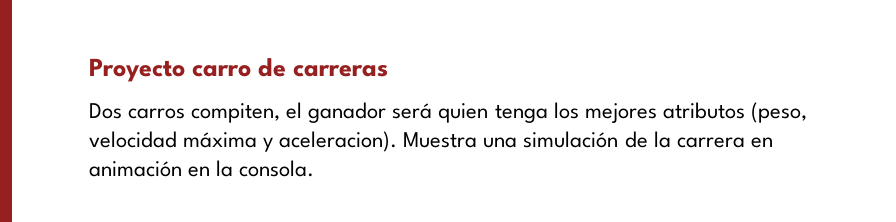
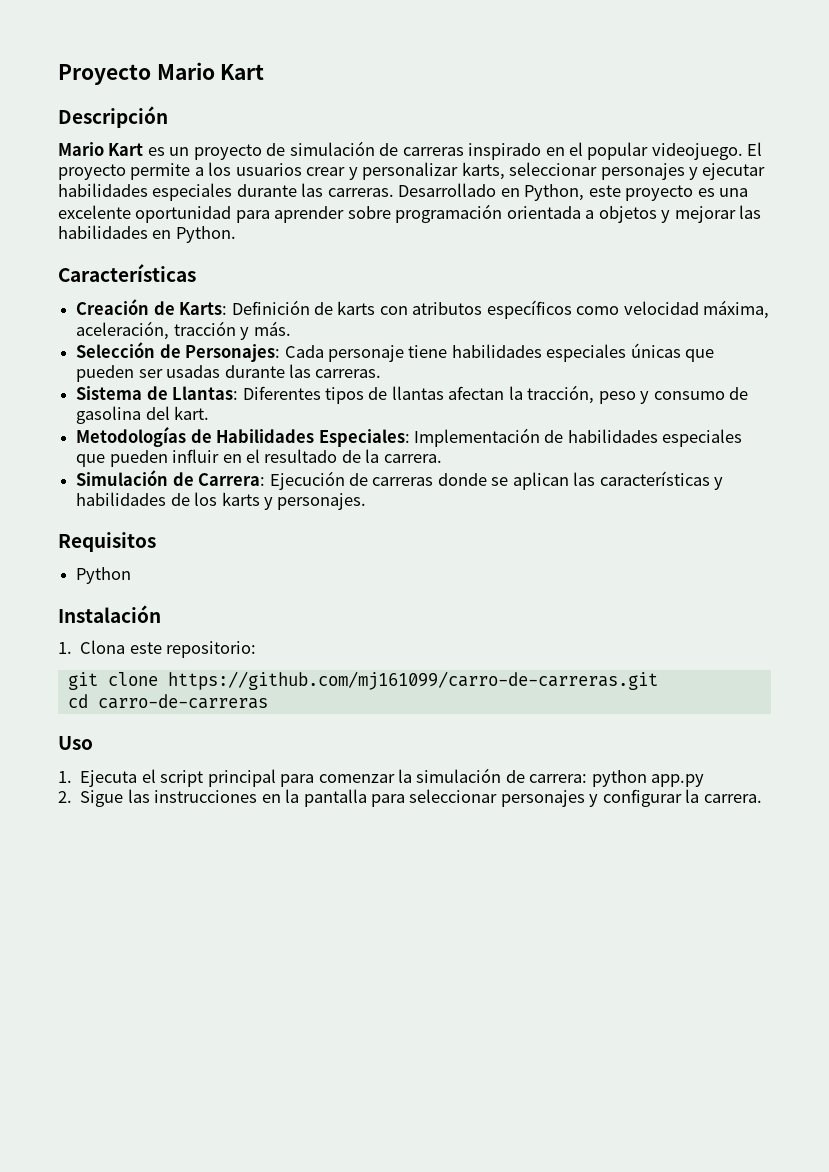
[192,58,389,77] [89,102,807,123] [89,131,773,152] [89,160,315,177] carro de carreras // Dos carros compiten, el ganador será quien tenga los mejores atributos (peso, velocidad máxima y aceleracion). Muestra una simulación de la carrera en animación en la consola. -> [156,62,265,80] [58,106,168,128] [58,141,763,160] [58,162,766,180] [58,183,749,201] [58,204,762,223] [58,225,236,243] [58,264,196,282] [76,299,770,319] [76,321,291,340] [76,342,715,362] [76,364,382,382] [76,385,749,404] [76,406,210,424] [76,427,743,447] [76,449,442,467] [76,470,724,490] [76,492,367,510] [58,532,156,552] [76,567,132,584] [58,605,161,623] [58,640,257,658] [67,671,658,690] [67,694,268,709] [58,736,93,750] [58,768,705,787] [58,789,762,807] Mario Kart // Descripción // Mario Kart es un proyecto de simulación de carreras inspirado en el popular videojuego. El proyecto permite a los usuarios crear y personalizar karts, seleccionar personajes y ejecutar habilidades especiales durante las carreras. Desarrollado en Python, este proyecto es una excelente oportunidad para aprender sobre programación orientada a objetos y mejorar las habilidades en Python. // Características // Creación de Karts: Definición de karts con atributos específicos como velocidad máxima, aceleración, tracción y más. // Selección de Personajes: Cada personaje tiene habilidades especiales únicas que pueden ser usadas durante las carreras. // Sistema de Llantas: Diferentes tipos de llantas afectan la tracción, peso y consumo de gasolina del kart. // Metodologías de Habilidades Especiales: Implementación de habilidades especiales que pueden influir en el resultado de la carrera. // Simulación de Carrera: Ejecución de carreras donde se aplican las características y habilidades de los karts y personajes. // Requisitos // Python // Instalación // 1. Clona este repositorio: // git clone https://github.com/mj161099/carro-de-carreras.git // cd carro-de-carreras // Uso // 1. Ejecuta el script principal para comenzar la simulación de carrera: python app.py // 2. Sigue las instrucciones en la pantalla para seleccionar personajes y configurar la carrera.

